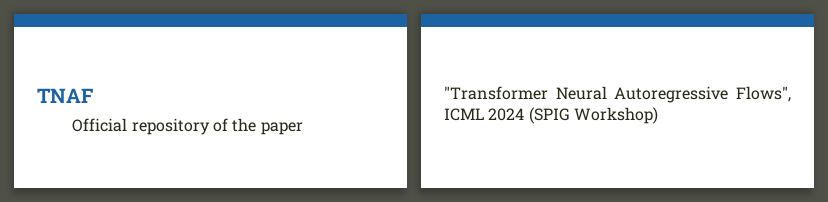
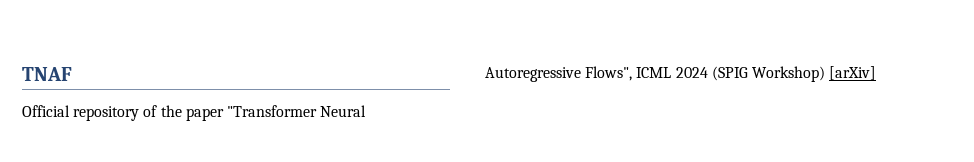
(658, 115) none -> [829,66,877,80] [arXiv]

